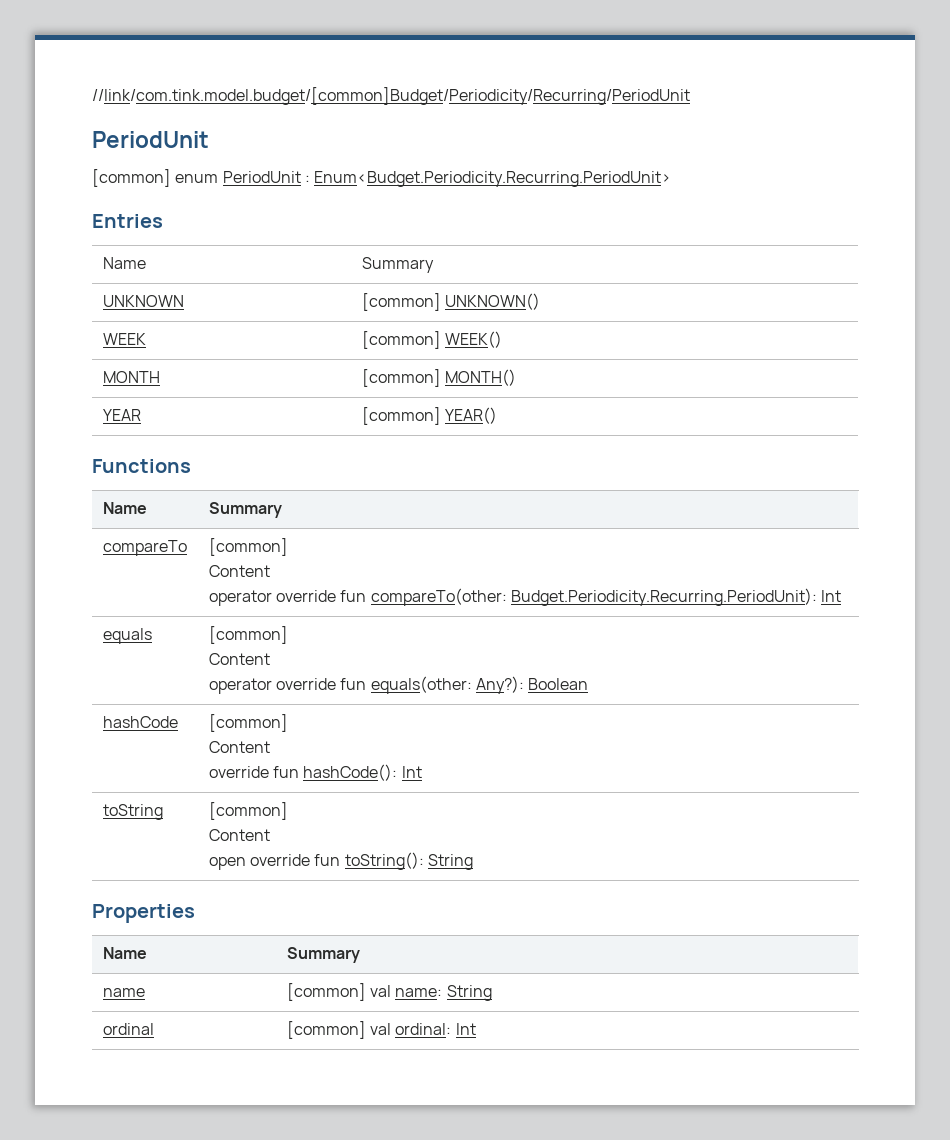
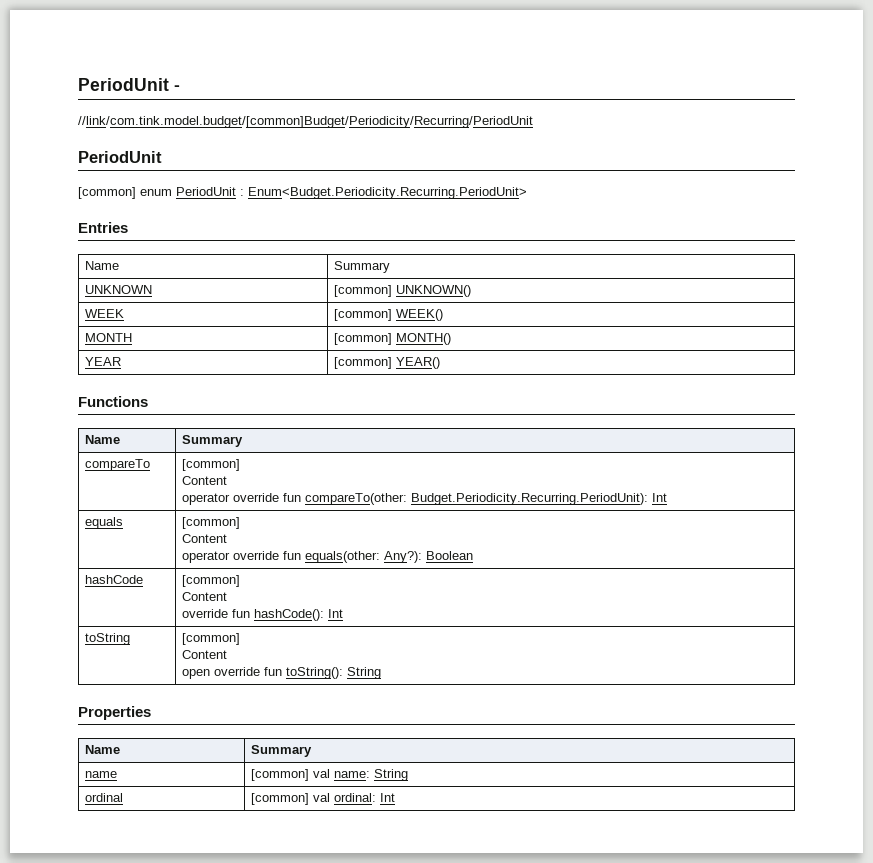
(92, 96) none -> [78,78,180,91] PeriodUnit - //

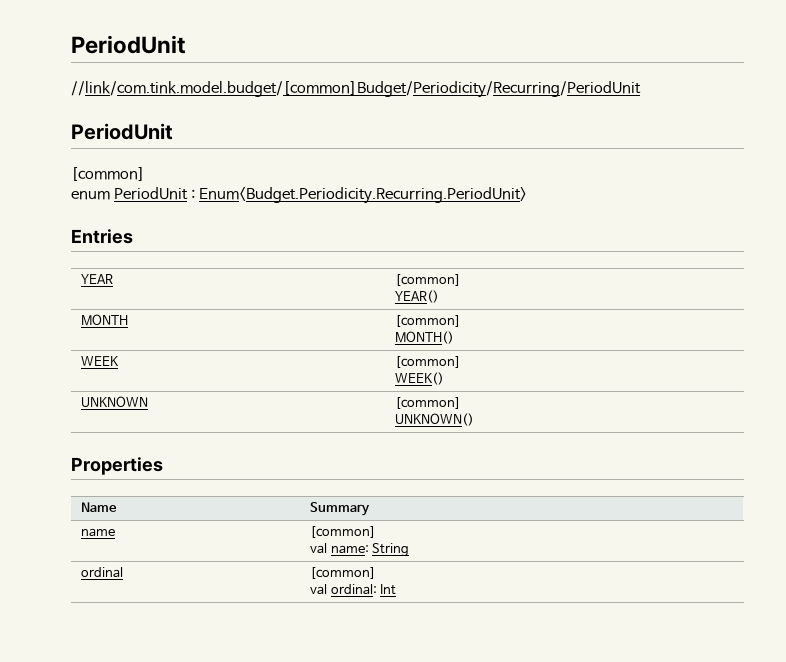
[78,78,180,91] PeriodUnit - -> [71,35,186,54] PeriodUnit
(136, 193) none -> (145, 174) //
[84,261,119,270] [333,261,390,273] Name | Summary -> [81,274,114,284] [395,274,462,286] [395,290,440,303] [81,314,129,326] [395,315,462,327] [395,331,455,344] [81,356,120,366] [395,356,462,368] [395,372,445,385] YEAR | [common] // YEAR() // MONTH | [common] // MONTH() // WEEK | [common] // WEEK()
(392, 291) none -> (462, 403) //
[84,309,124,318] [333,309,443,321] [84,333,132,342] [333,333,451,345] [84,357,121,366] [333,357,440,369] [78,396,148,407] [84,435,120,444] [181,435,243,447] [84,459,150,471] [181,459,240,471] [181,476,227,485] [181,493,667,505] [84,517,123,529] [181,517,240,529] [181,534,227,543] [181,551,473,563] [84,575,143,584] [181,575,240,587] [181,592,227,601] [181,609,343,621] [84,633,130,645] [181,633,240,645] [181,650,227,659] [181,667,381,679] // WEEK | [common] WEEK() // MONTH | [common] MONTH() // YEAR | [common] YEAR() // Functions // Name | Summary // compareTo | [common] // Content // operator override fun compareTo(other: Budget.Periodicity.Recurring.PeriodUnit): Int // equals | [common] // Content // operator override fun equals(other: Any?): Boolean // hashCode | [common] // Content // override fun hashCode(): Int // toString | [common] // Content // open override fun toString(): String -> (475, 419) none
(309, 775) none -> (377, 532) //
(309, 799) none -> (377, 573) //

